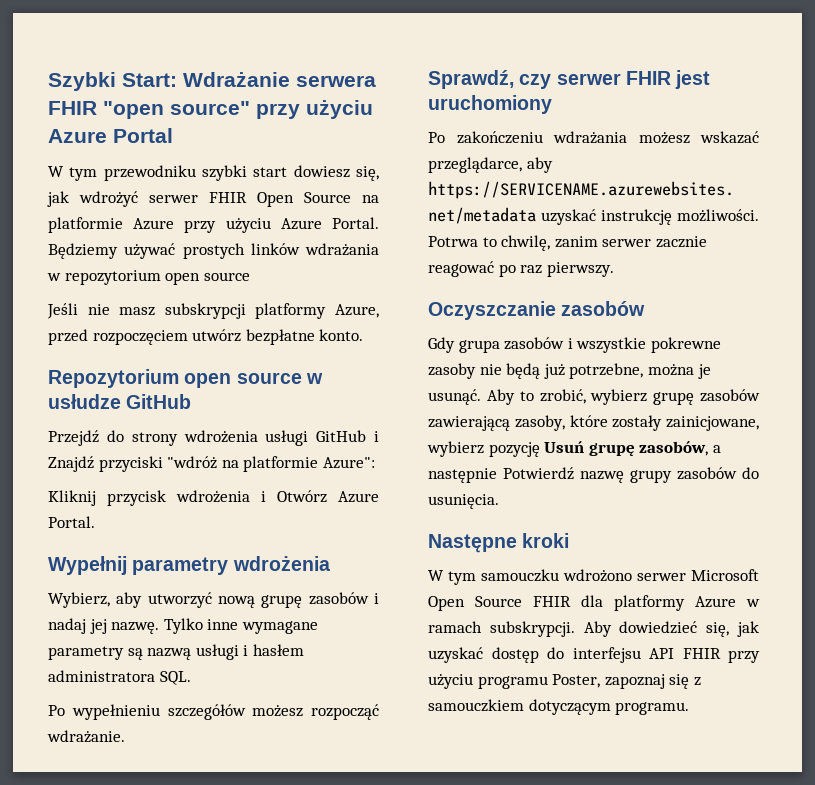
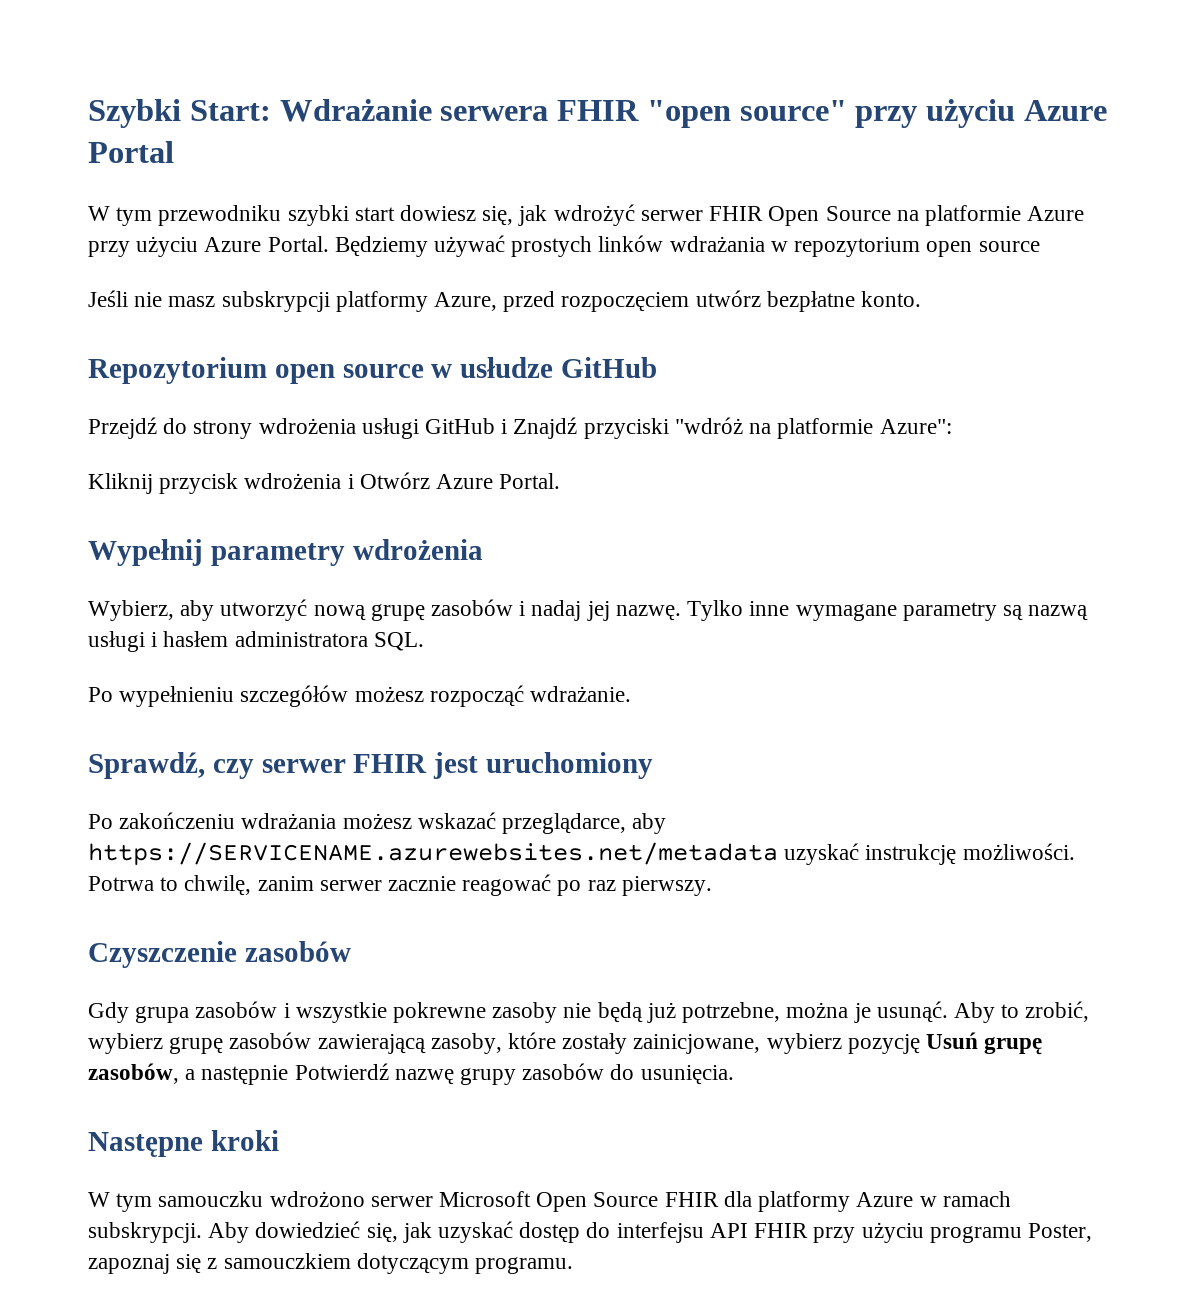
[428,301,556,320] Oczyszczanie -> [88,941,237,968] Czyszczenie

